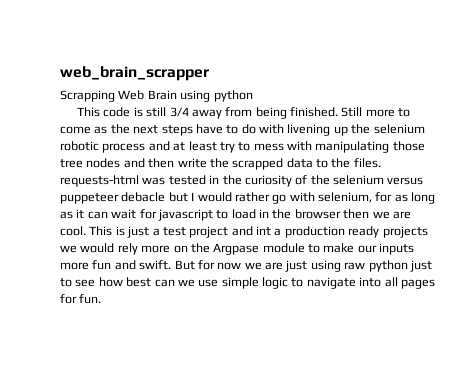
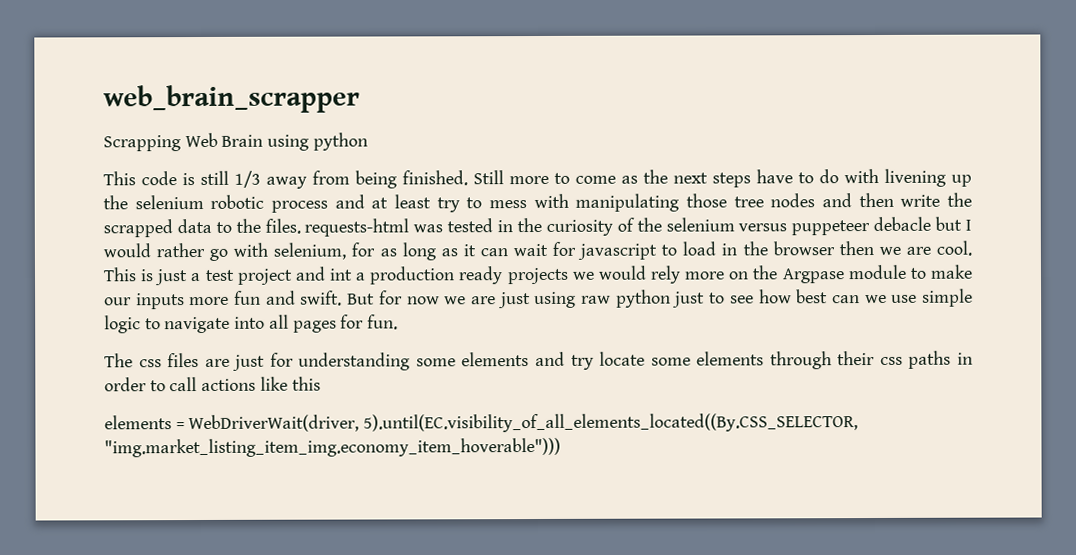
[169,107,189,117] 3/4 -> [234,170,261,188] 1/3
(102, 299) none -> [104,350,973,371] [104,376,321,392] [104,413,859,433] [104,437,561,458] // The css files are just for understanding some elements and try locate some elements through their css paths in order to call actions like this // elements = WebDriverWait(driver, 5).until(EC.visibility_of_all_elements_located((By.CSS_SELECTOR, "img.market_listing_item_img.economy_item_hoverable")))

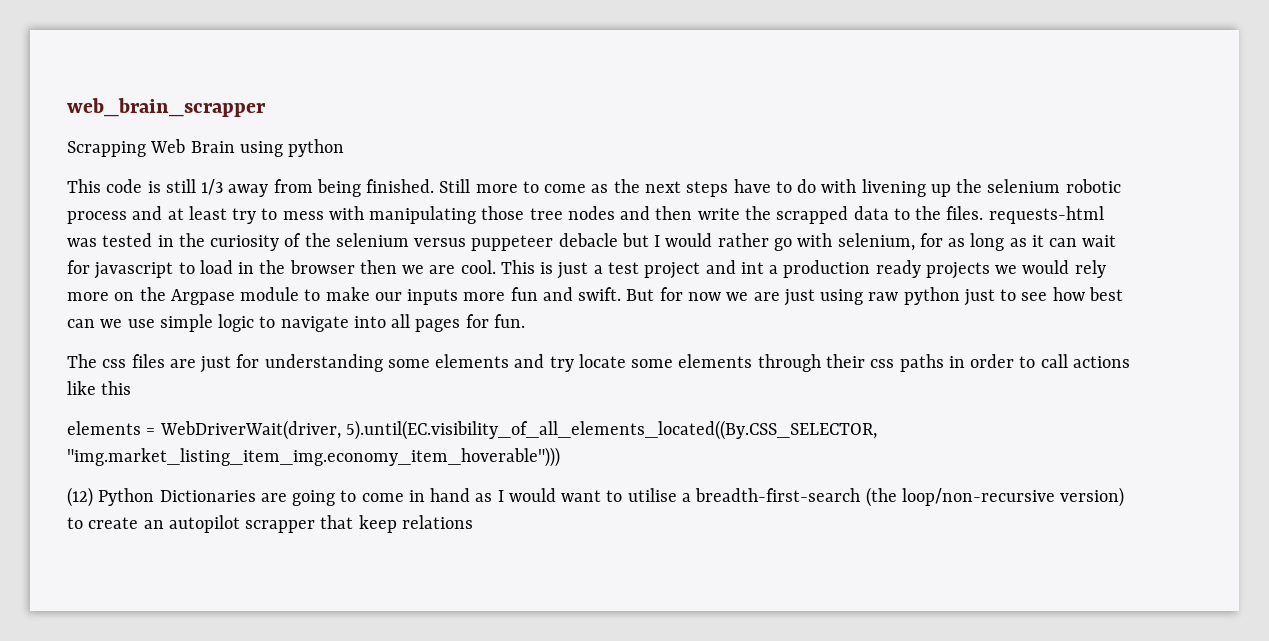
(561, 447) none -> [67,487,1125,507] [67,515,473,533] // (12) Python Dictionaries are going to come in hand as I would want to utilise a breadth-first-search (the loop/non-recursive version) to create an autopilot scrapper that keep relations

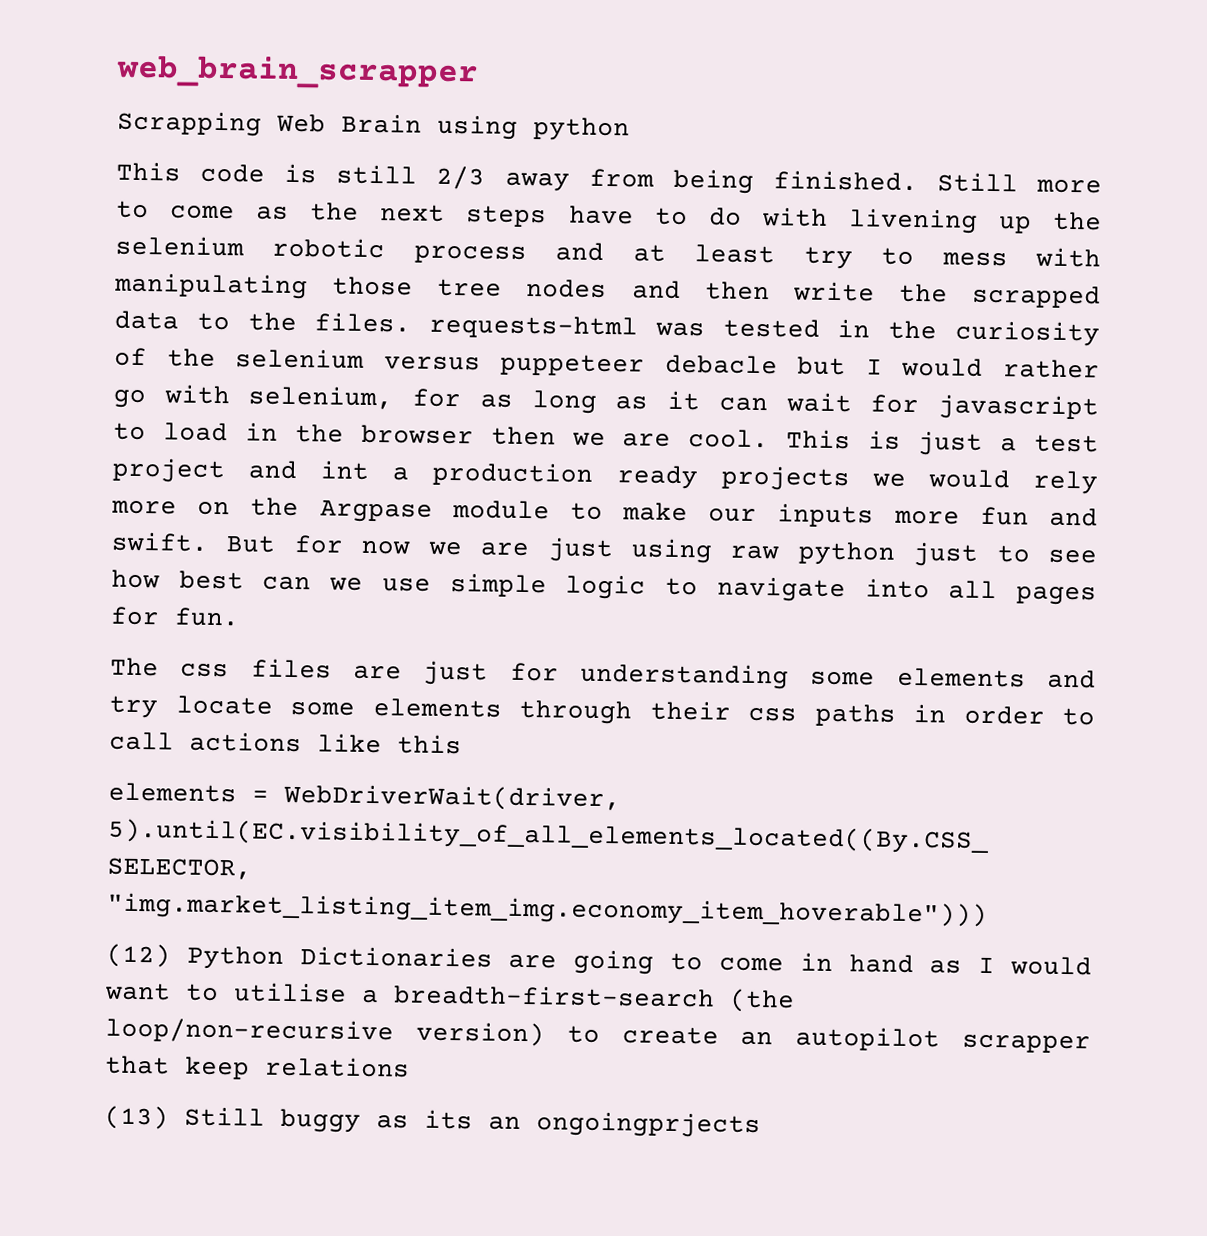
[201,179,224,195] 1/3 -> [436,165,486,190] 2/3
(473, 522) none -> [104,1105,761,1139] // (13) Still buggy as its an ongoingprjects

